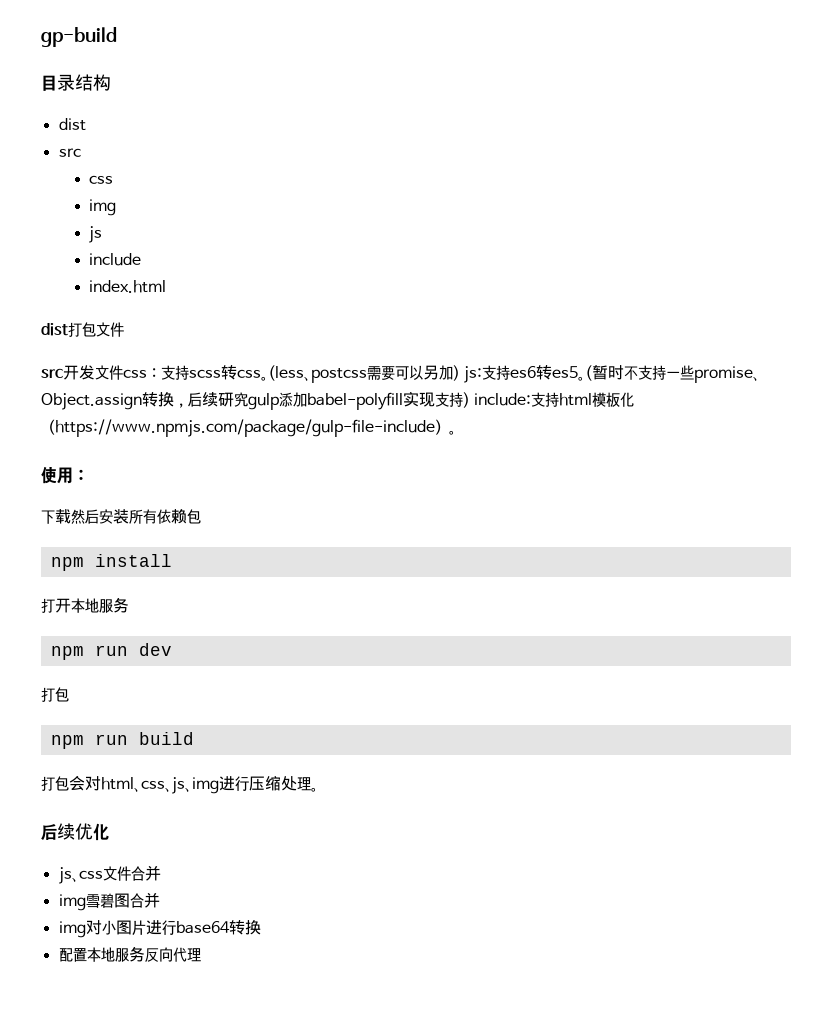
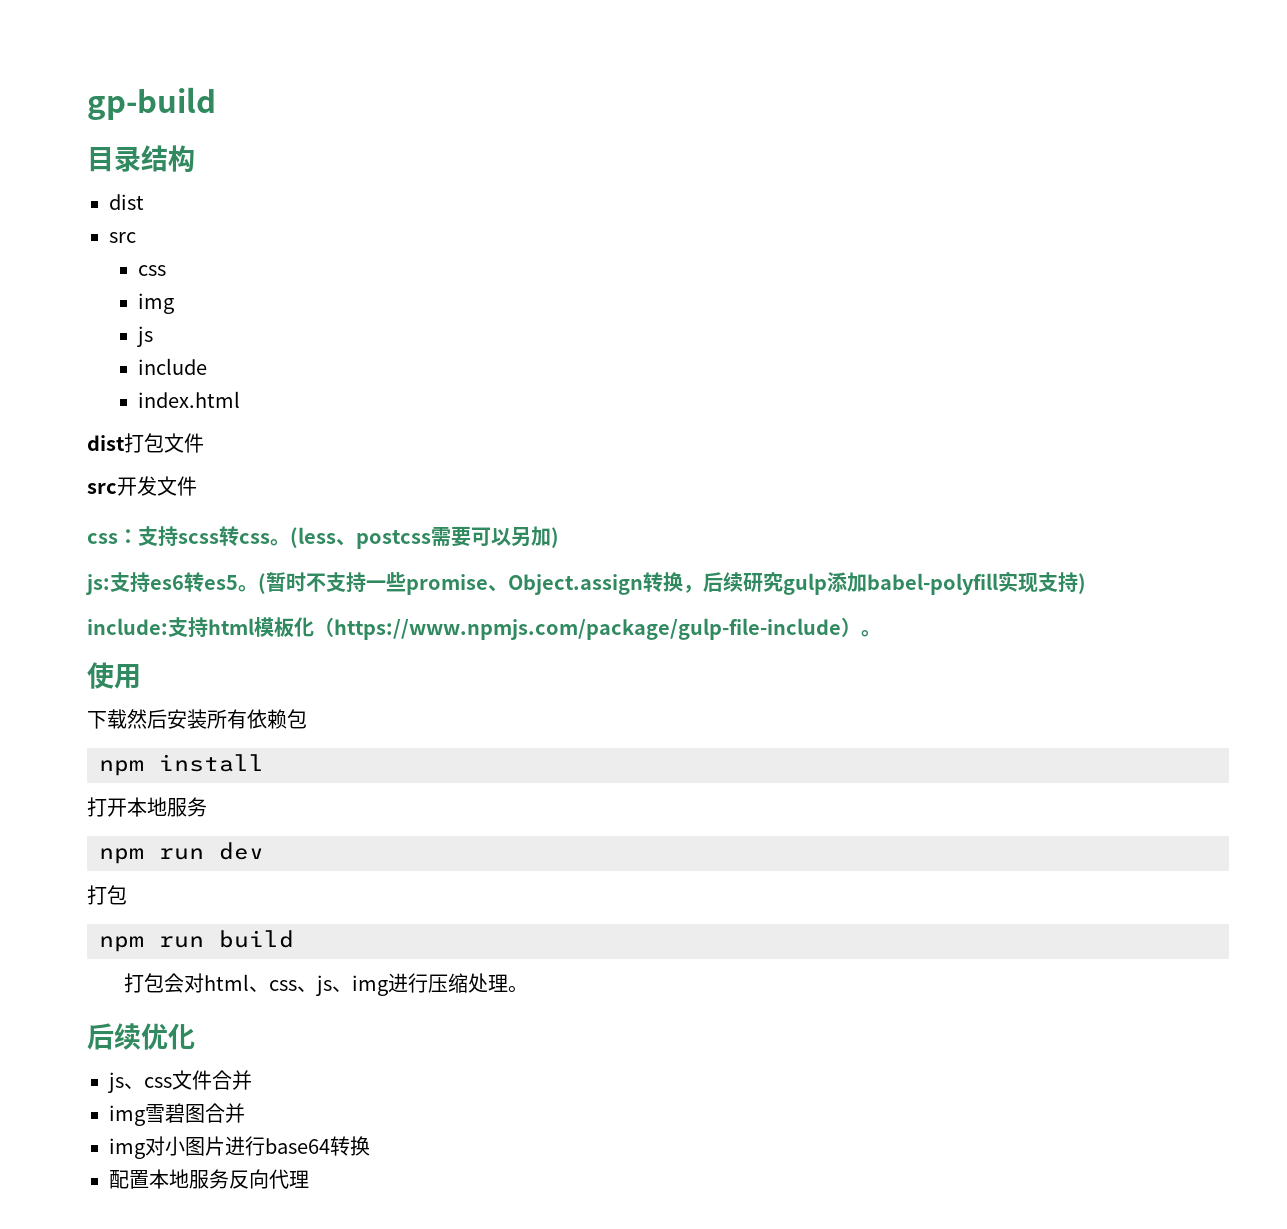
(123, 372) none -> (197, 486) //
(460, 373) none -> (559, 537) //
(470, 400) none -> (1086, 583) //
[73,469,89,481] ： -> (141, 676) none

